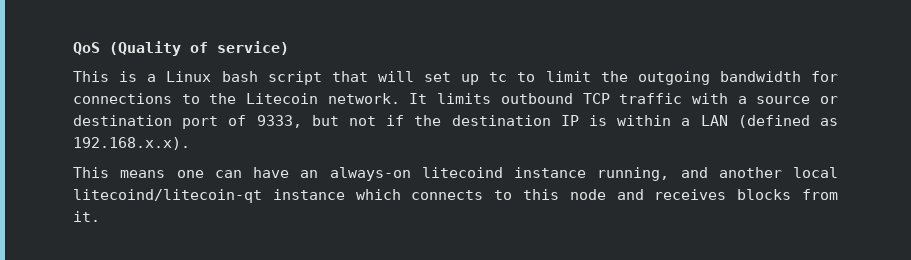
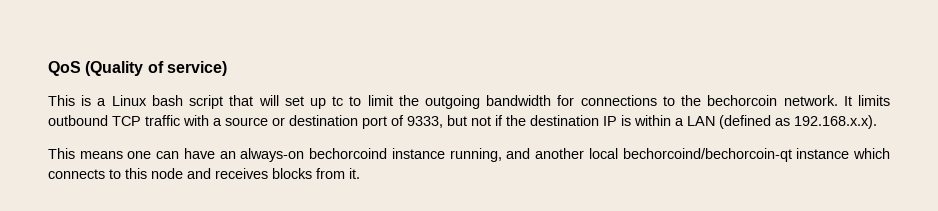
[246,93,319,104] Litecoin -> [707,95,778,106] bechorcoin
[421,167,503,178] litecoind -> [309,148,388,159] bechorcoind
[73,189,262,203] litecoind/litecoin-qt -> [622,148,792,162] bechorcoind/bechorcoin-qt

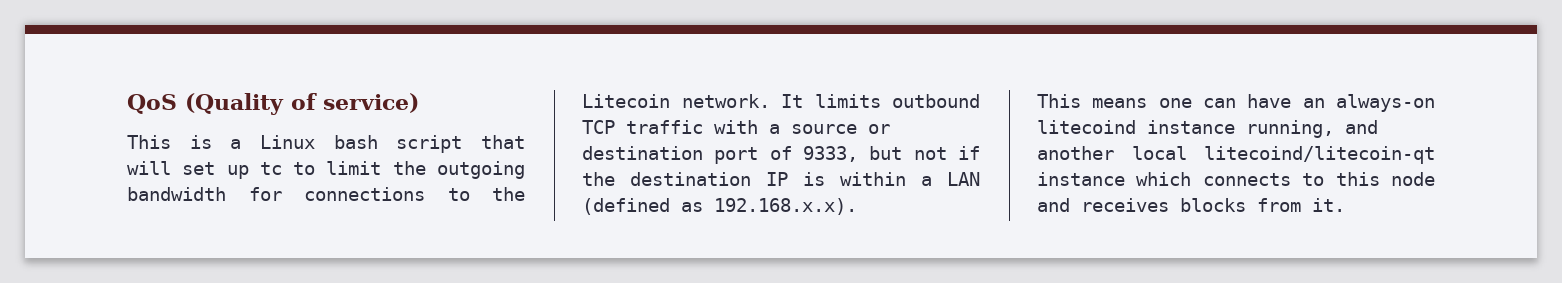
[707,95,778,106] bechorcoin -> [582,94,670,108] Litecoin
[309,148,388,159] bechorcoind -> [1037,120,1136,134] litecoind
[622,148,792,162] bechorcoind/bechorcoin-qt -> [1204,146,1435,164] litecoind/litecoin-qt

